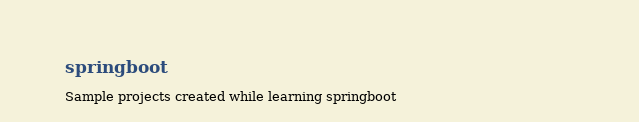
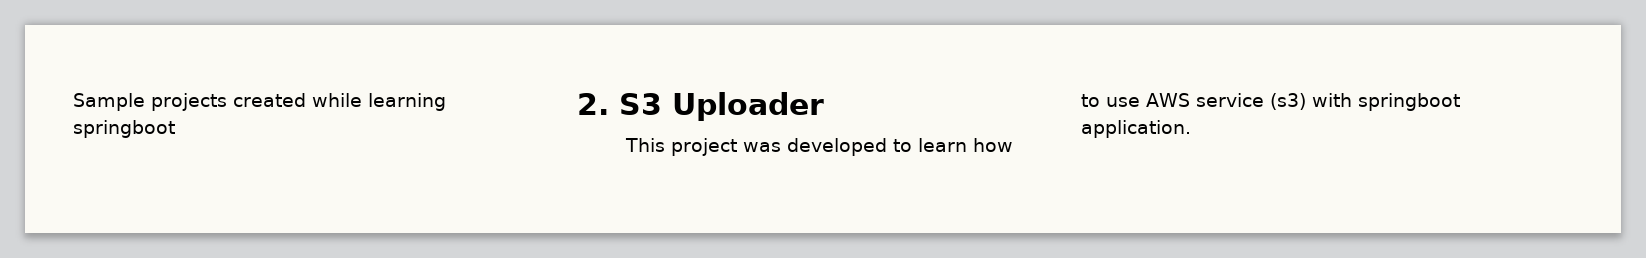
[65,60,168,77] springboot // -> (73, 102) none
(397, 97) none -> [577,92,824,121] [625,138,1014,156] [1081,93,1460,111] [1081,120,1191,138] // 2. S3 Uploader // This project was developed to learn how to use AWS service (s3) with springboot application.

